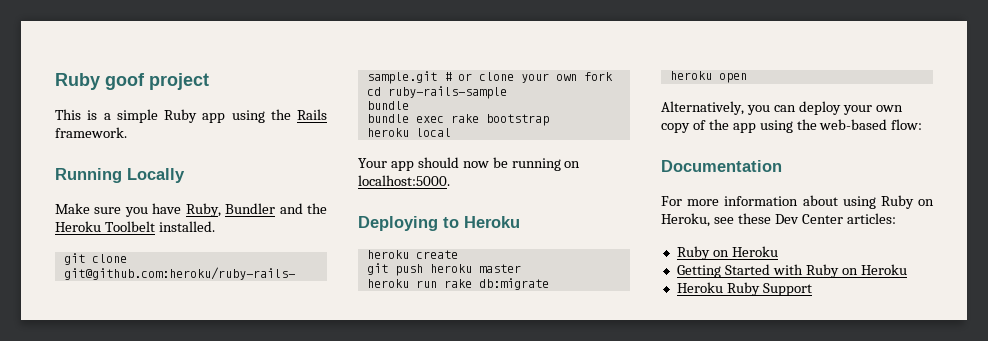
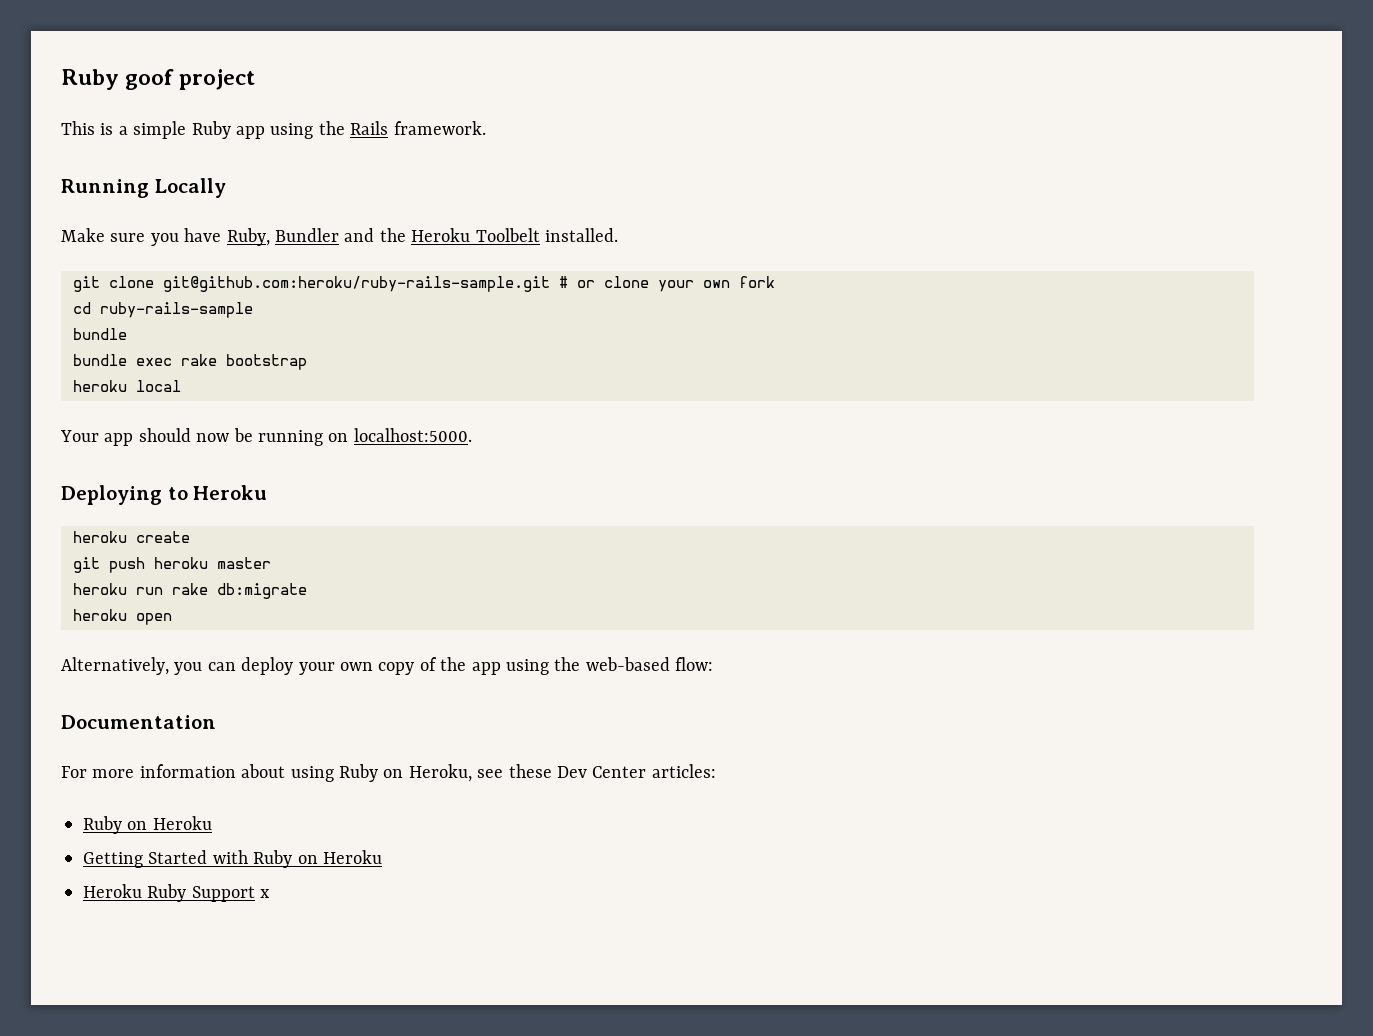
(812, 289) none -> [260,889,271,898] x

